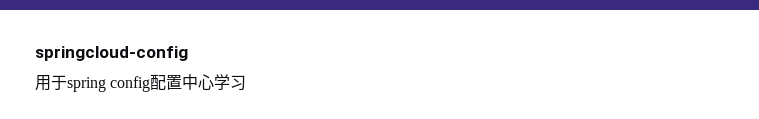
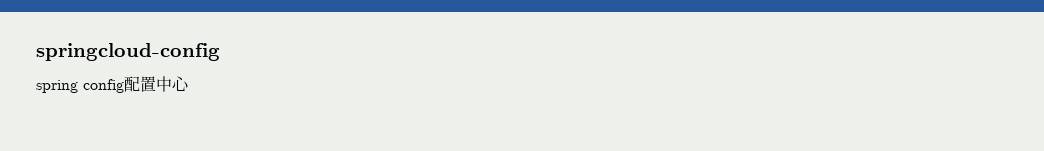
[35,75,67,91] 用于 -> (220, 52) none
[214,74,247,91] 学习 -> (189, 84) none

